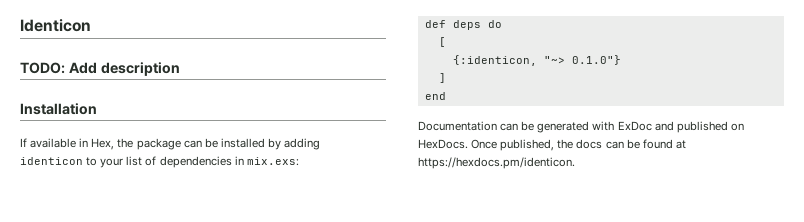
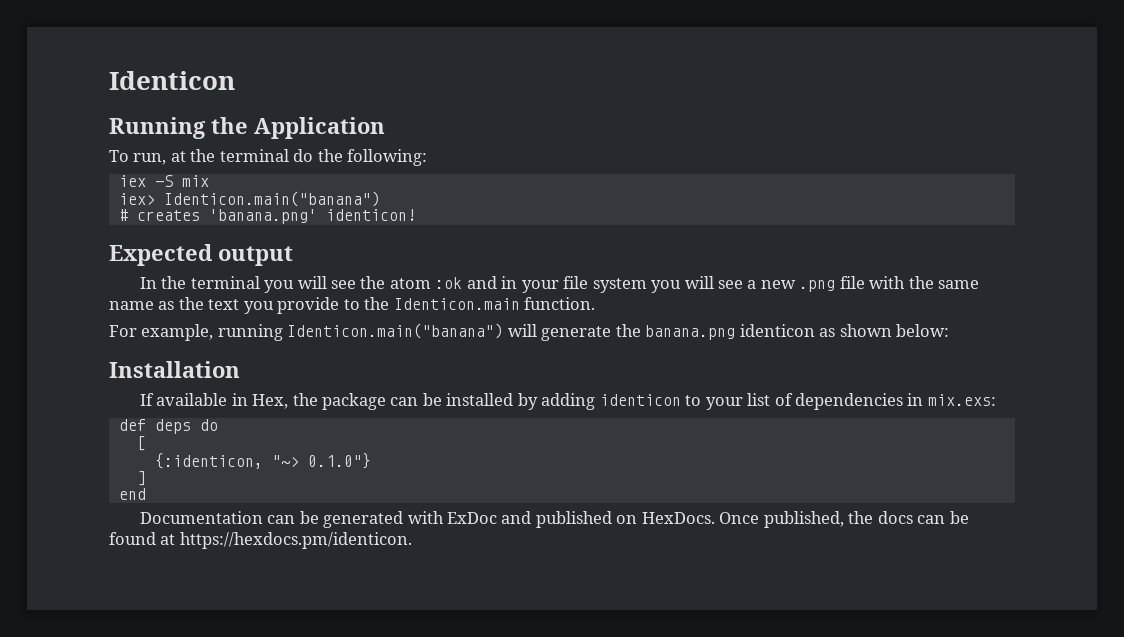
[20,62,180,76] TODO: Add description -> [109,117,385,139] [109,149,428,166] [118,175,209,187] [118,191,380,207] [118,209,416,224] [109,244,293,266] [139,276,980,293] [109,297,596,314] [109,323,950,341] Running the Application // To run, at the terminal do the following: // iex -S mix // iex> Identicon.main("banana") // # creates 'banana.png' identicon! // Expected output // In the terminal you will see the atom :ok and in your file system you will see a new .png file with the same name as the text you provide to the Identicon.main function. // For example, running Identicon.main("banana") will generate the banana.png identicon as shown below:

